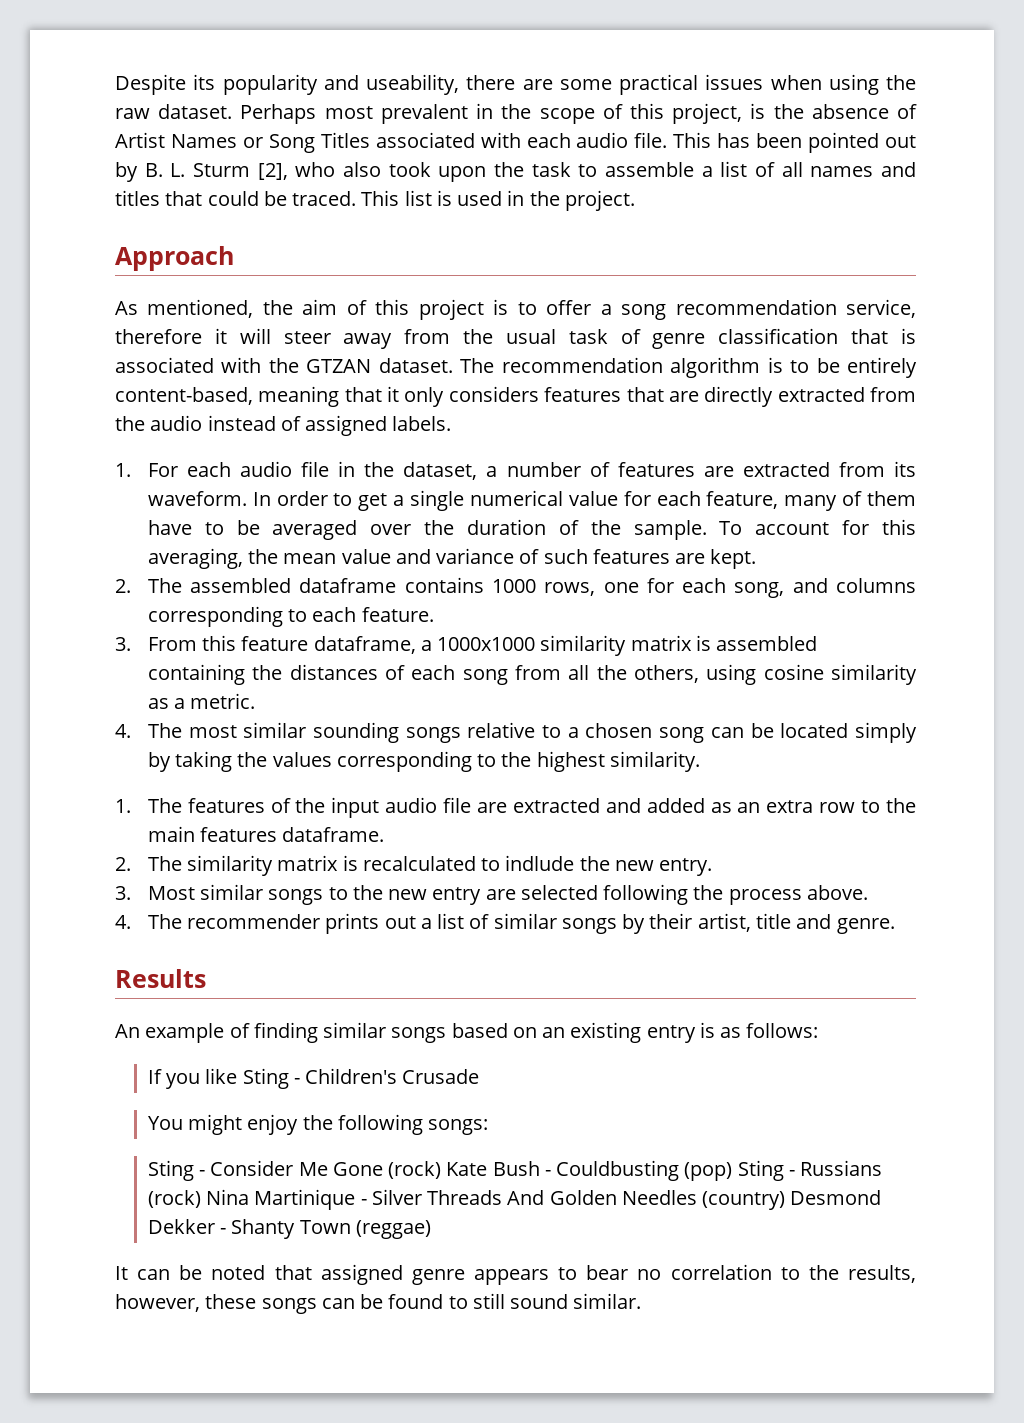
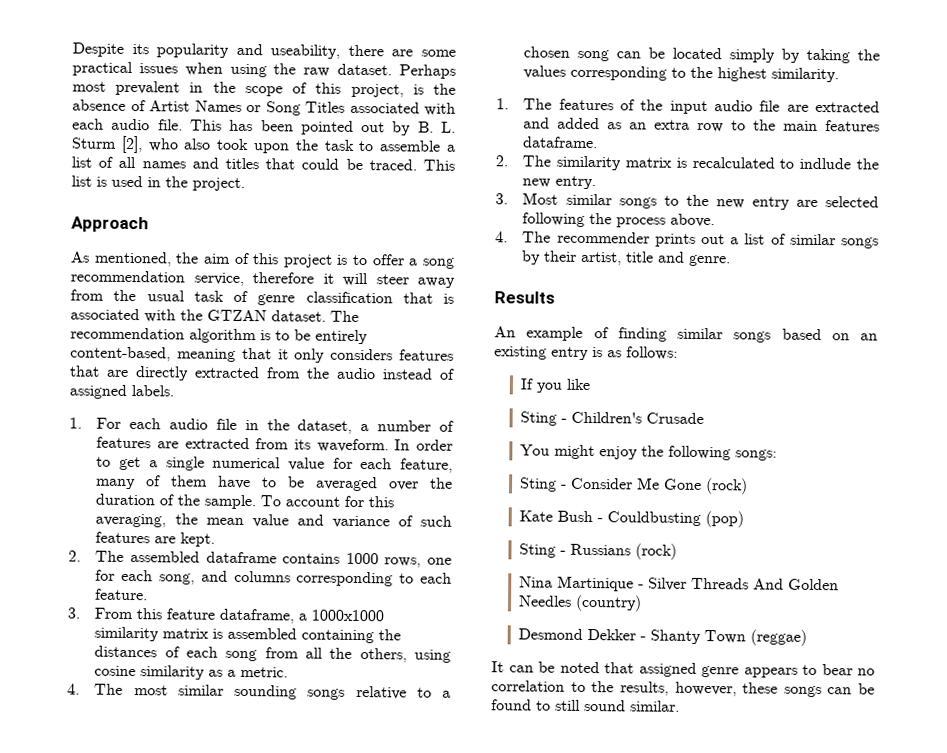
(238, 1076) none -> (591, 384) //
(442, 1170) none -> (749, 486) //
(733, 1171) none -> (745, 519) //
(201, 1199) none -> (678, 551) //
(786, 1200) none -> (643, 603) //

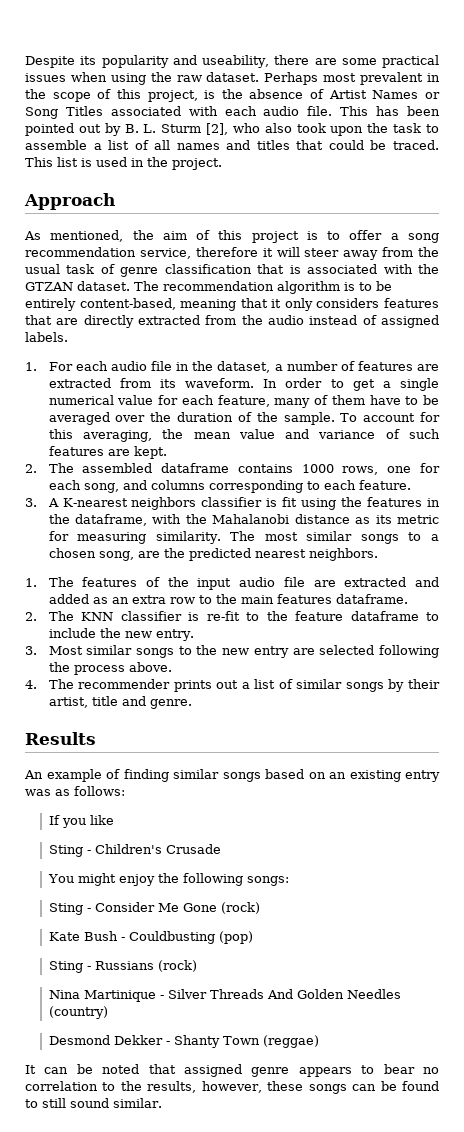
[94,607,385,624] [94,626,402,644] [94,645,452,663] [94,665,289,680] [67,683,452,700] [523,46,880,64] [523,65,840,83] From this feature dataframe, a 1000x1000 similarity matrix is assembled containing the distances of each song from all the others, using cosine similarity as a metric. // 4. The most similar sounding songs relative to a chosen song can be located simply by taking the values corresponding to the highest similarity. -> [47,497,440,510] [48,514,439,526] [48,531,439,544] [48,548,378,561] A K-nearest neighbors classifier is fit using the features in the dataframe, with the Mahalanobi distance as its metric for measuring similarity. The most similar songs to a chosen song, are the predicted nearest neighbors.
[556,155,852,171] similarity matrix is recalculated to indlude -> [81,611,439,621] [48,628,96,638] KNN classifier is re-fit to the feature dataframe to include
[592,347,603,358] is -> [25,789,51,796] was

